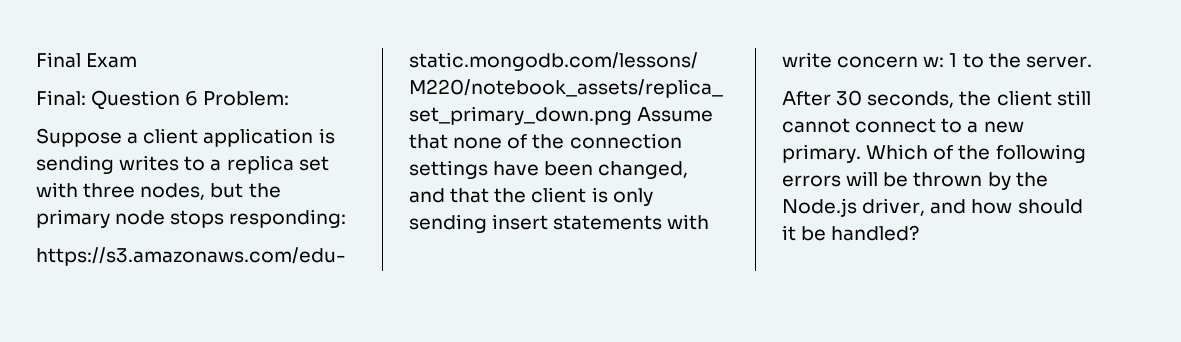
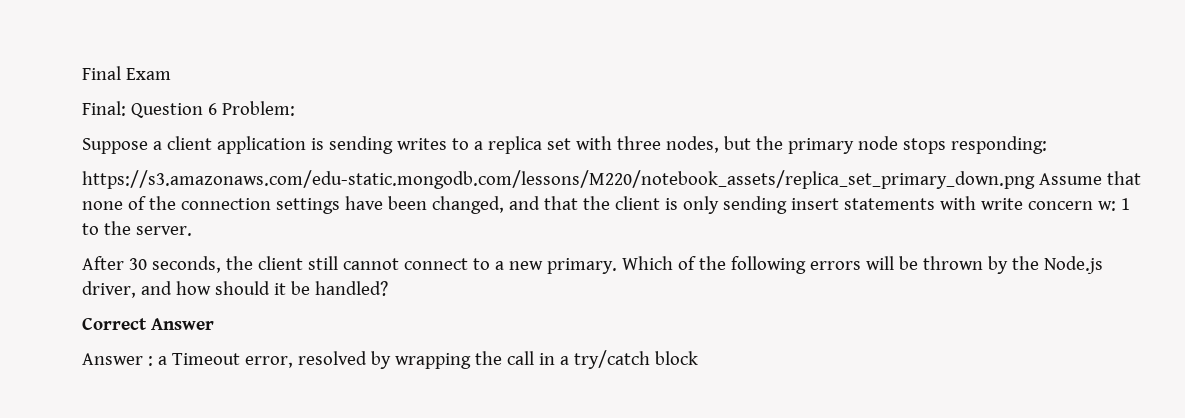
(920, 233) none -> [82,317,214,330] [82,350,698,369] // Correct Answer // Answer : a Timeout error, resolved by wrapping the call in a try/catch block

